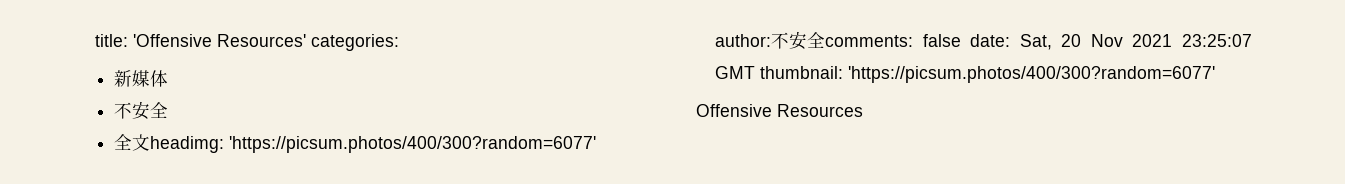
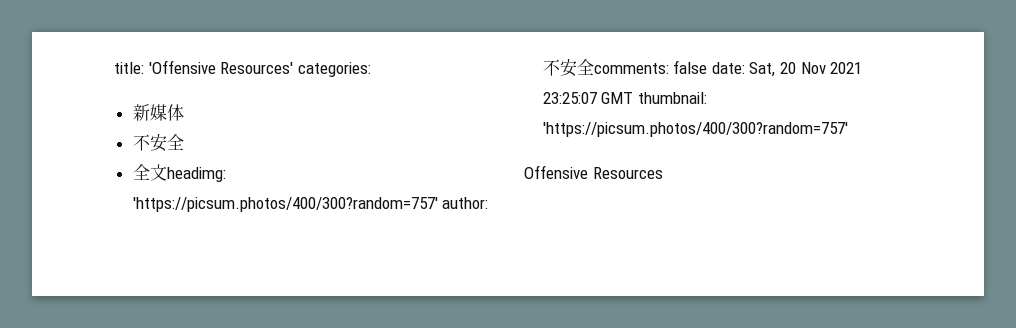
[229,136,597,153] 'https://picsum.photos/400/300?random=6077' -> [132,197,438,212] 'https://picsum.photos/400/300?random=757'
[848,66,1216,83] 'https://picsum.photos/400/300?random=6077' -> [542,122,848,137] 'https://picsum.photos/400/300?random=757'

